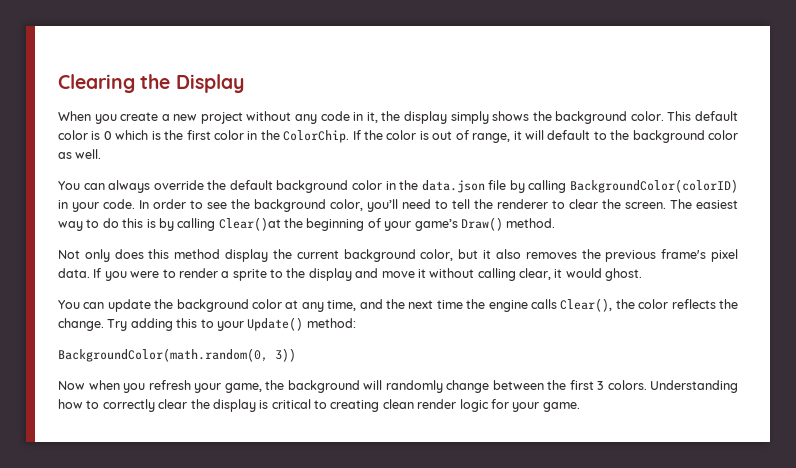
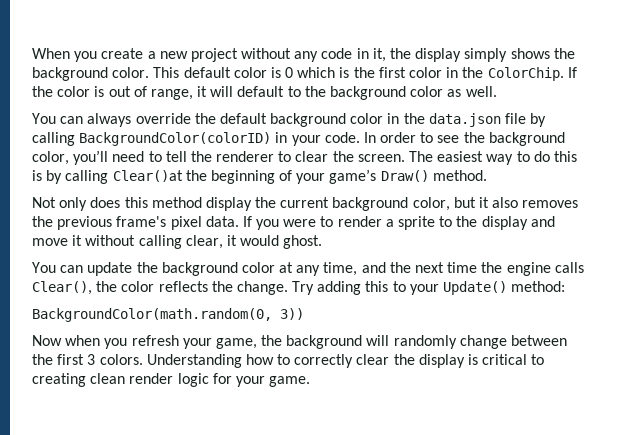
[58,74,244,93] Clearing the Display // -> (32, 53) none

